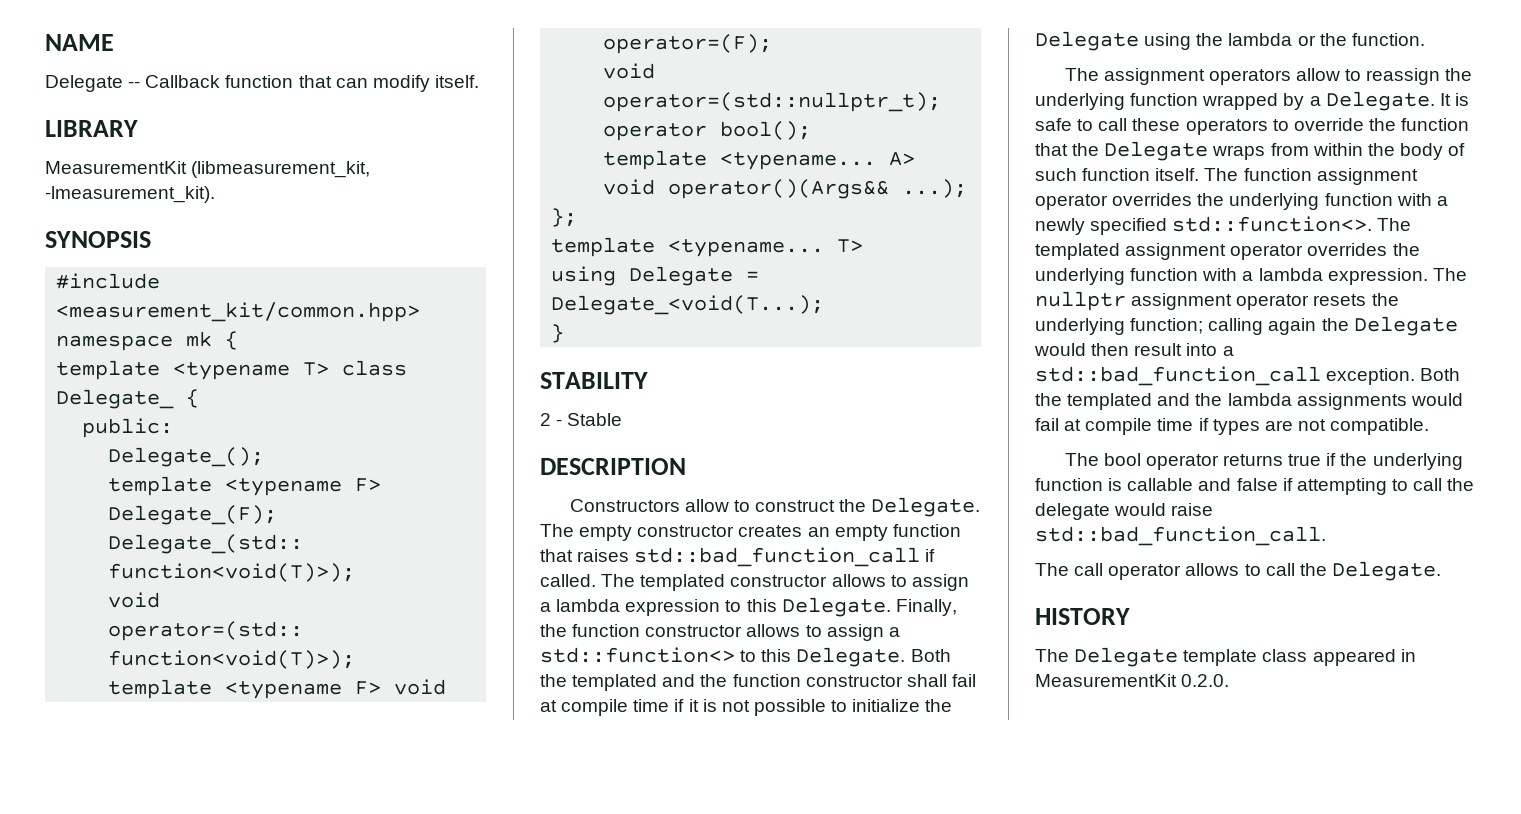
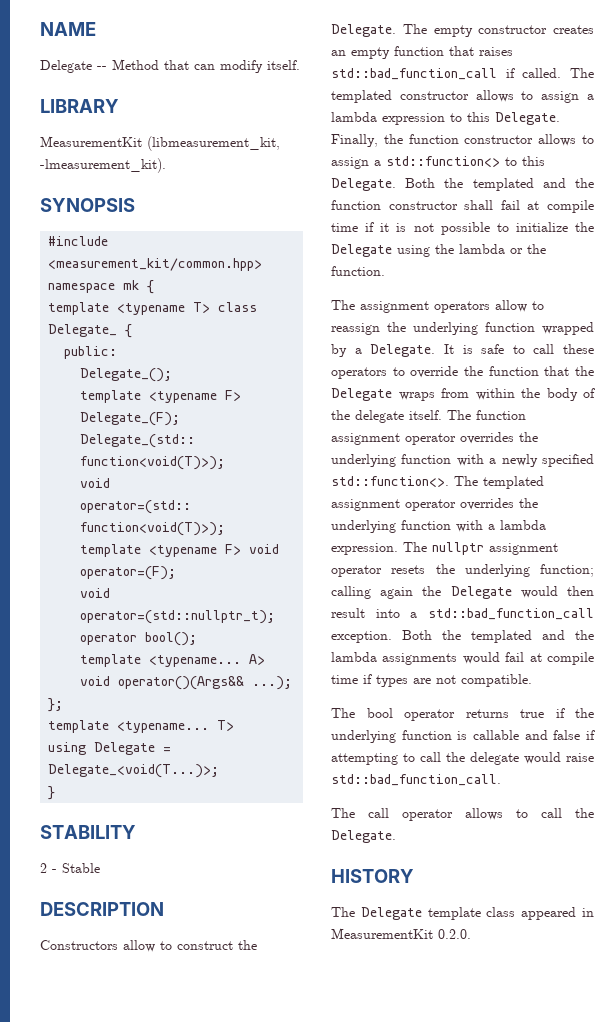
[145,75,294,88] Callback function -> [112,59,159,70] Method
[551,295,825,315] Delegate_<void(T...); -> [48,764,220,778] Delegate_<void(T...)>;
[1035,168,1151,181] such function -> [331,410,404,423] the delegate

